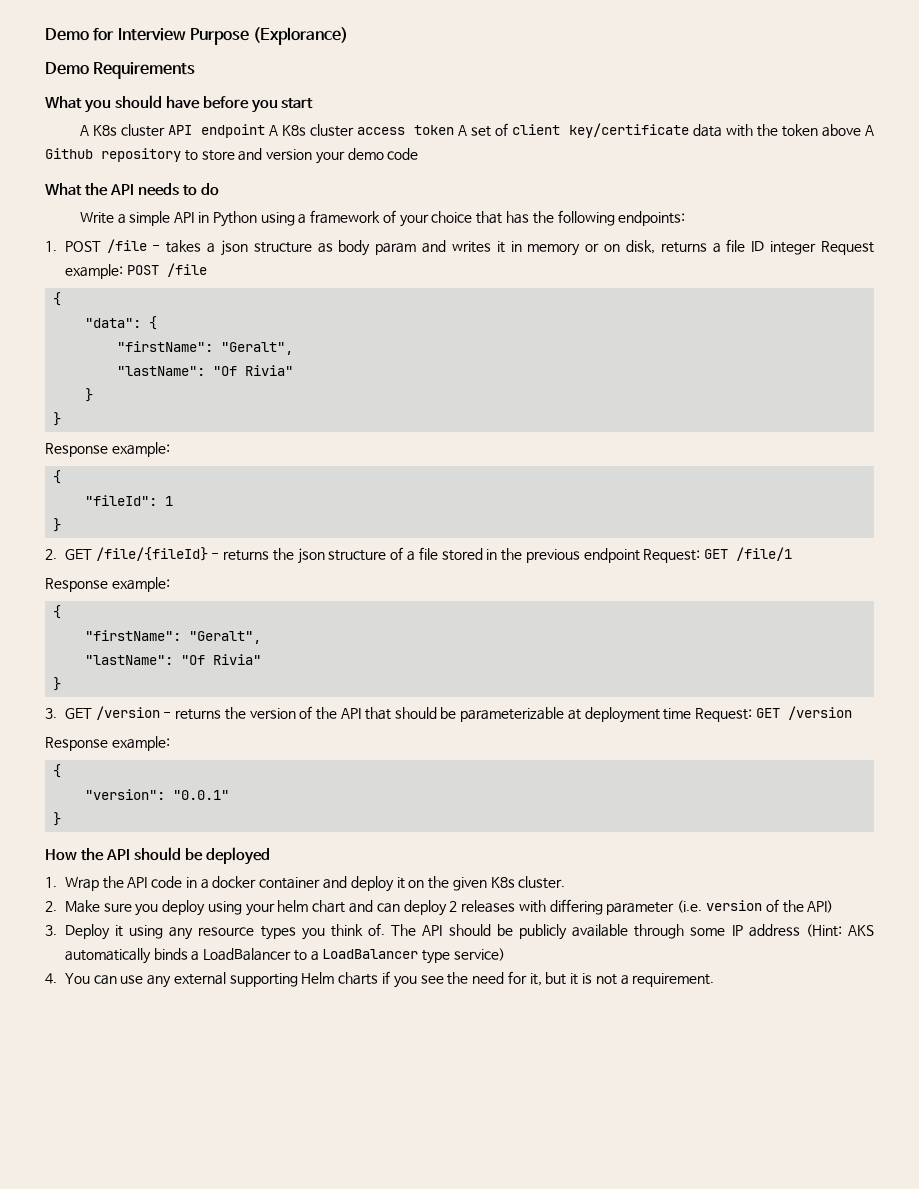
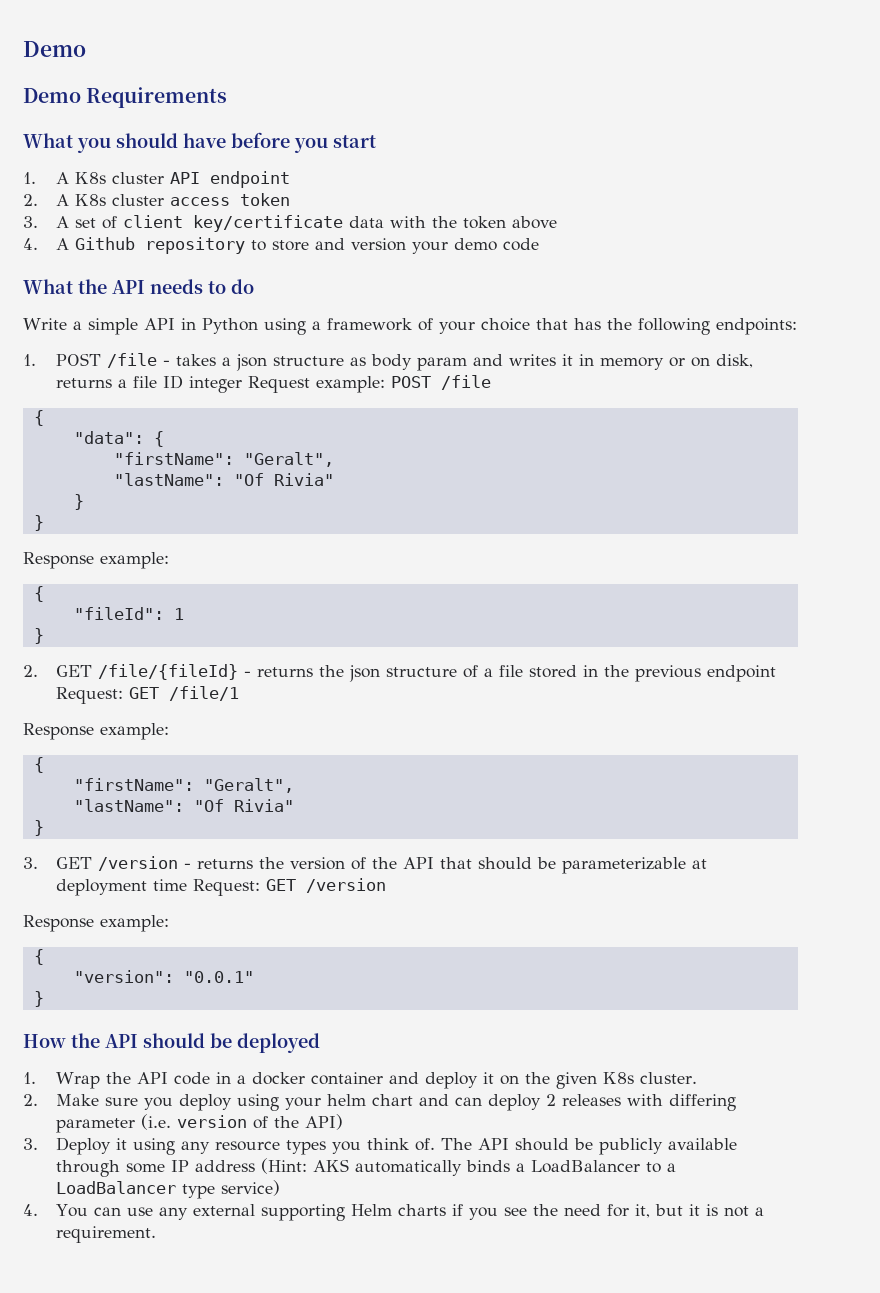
[45,27,349,45] Demo for Interview Purpose (Explorance) -> [23,41,86,57] Demo
(314, 103) none -> [23,172,36,184] 1.
(265, 131) none -> [23,194,38,206] // 2.
(454, 130) none -> [23,216,38,228] // 3.
(861, 130) none -> [23,238,38,250] // 4.

